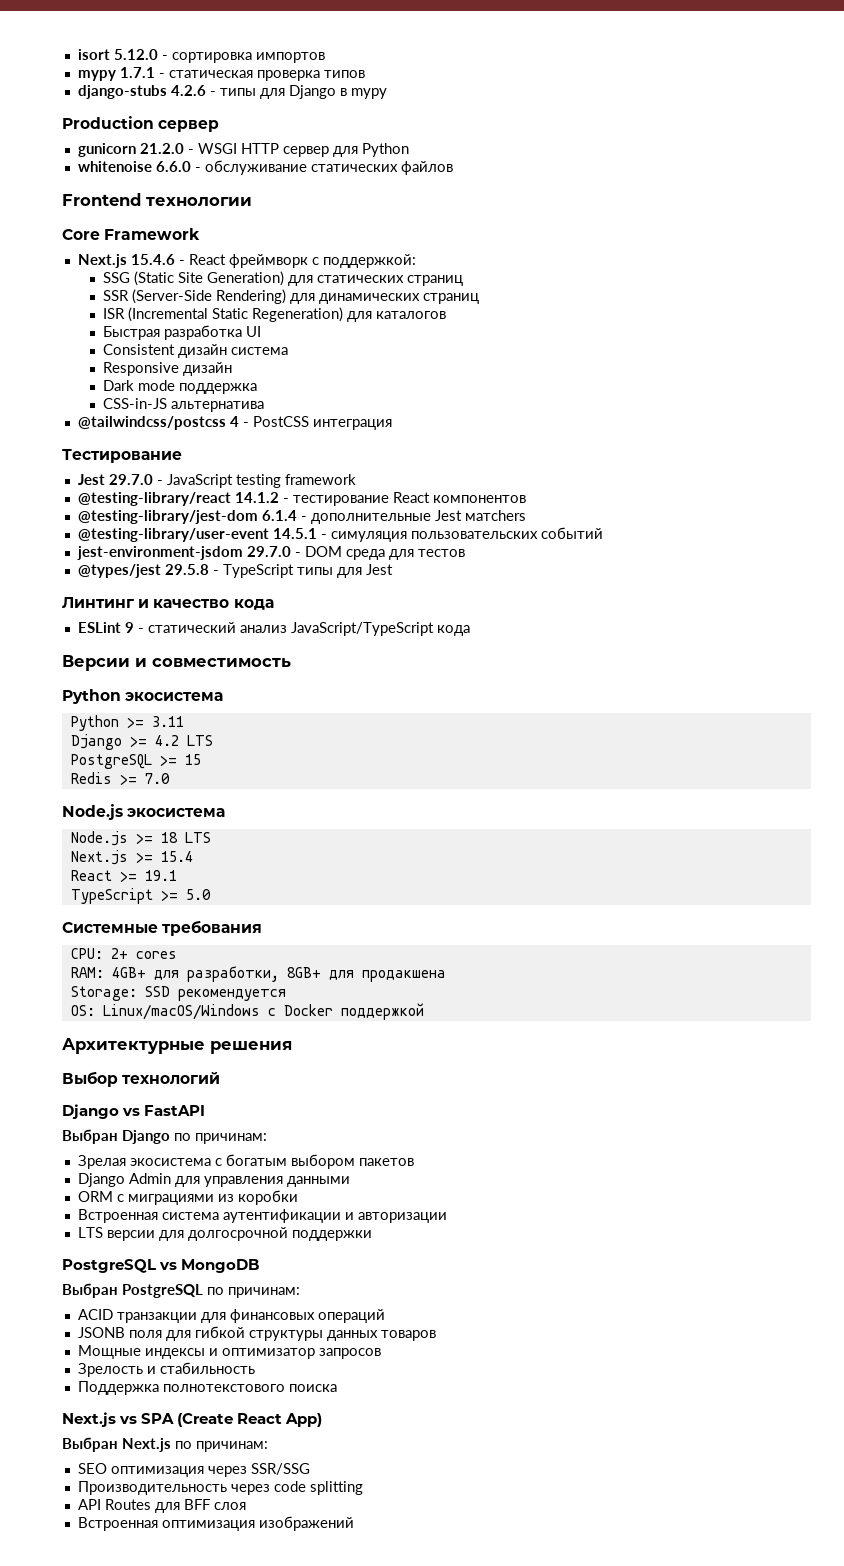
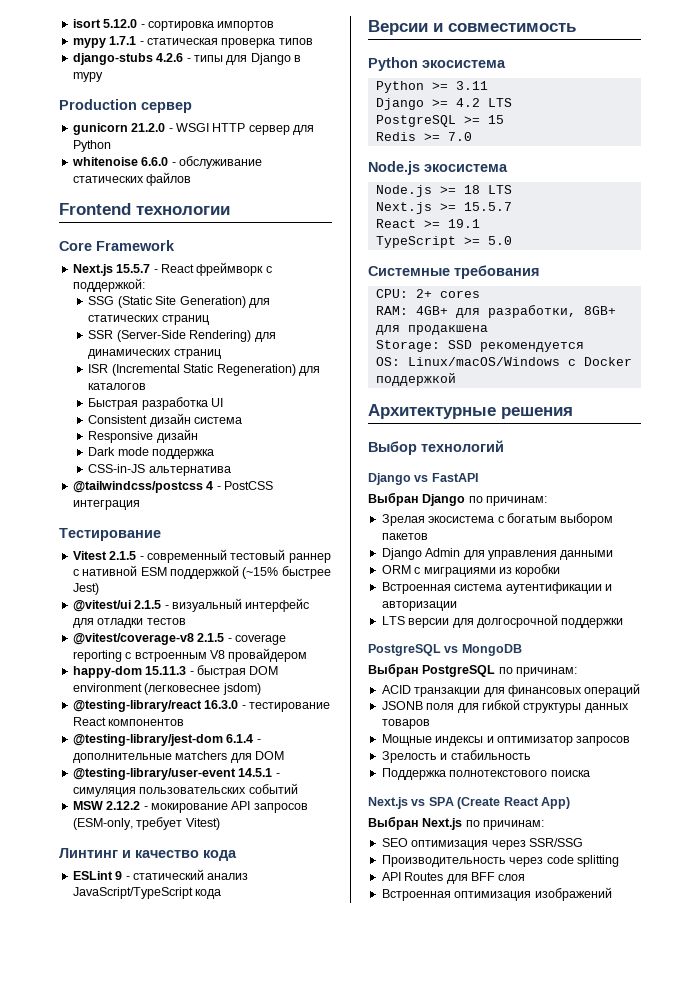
[130,254,175,265] 15.4.6 -> [116,264,151,273] 15.5.7
[77,474,356,488] Jest 29.7.0 - JavaScript testing framework -> [72,549,331,563] [72,565,331,579] [72,583,99,595] [72,598,310,612] [72,618,186,628] [72,633,286,645] [72,648,308,662] [72,665,279,678] [72,683,261,695] Vitest 2.1.5 - современный тестовый раннер с нативной ESM поддержкой (~15% быстрее Jest) // @vitest/ui 2.1.5 - визуальный интерфейс для отладки тестов // @vitest/coverage-v8 2.1.5 - coverage reporting с встроенным V8 провайдером // happy-dom 15.11.3 - быстрая DOM environment (легковеснее jsdom)
[234,492,279,503] 14.1.2 -> [204,700,239,709] 16.3.0
[434,510,462,521] Jest -> (172, 758) none
(526, 515) none -> [230,751,284,763] для DOM
[76,546,465,560] [77,564,393,578] jest-environment-jsdom 29.7.0 - DOM среда для тестов // @types/jest 29.5.8 - TypeScript типы для Jest -> [72,801,308,813] [72,817,220,830] MSW 2.12.2 - мокирование API запросов (ESM-only, требует Vitest)
[160,851,193,862] 15.4 -> [463,202,512,211] 15.5.7

